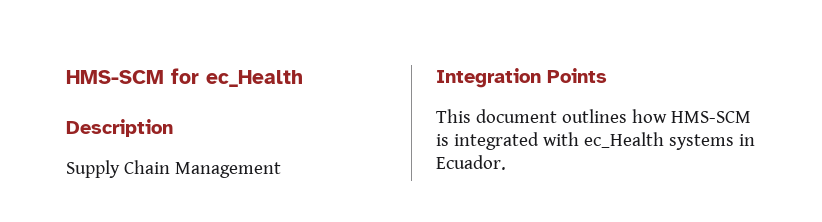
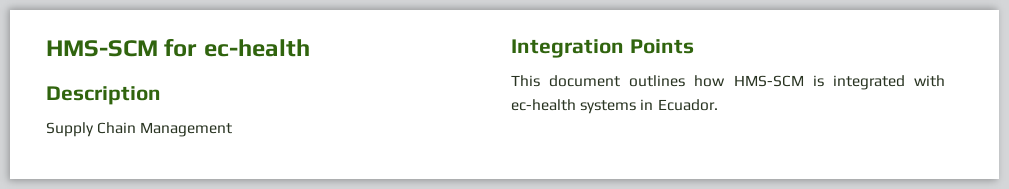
[206,70,303,87] ec_Health -> [203,39,310,57] ec-health
[583,132,664,148] ec_Health -> [511,99,576,111] ec-health

